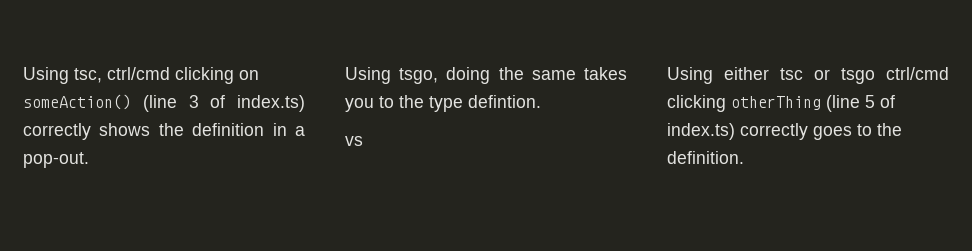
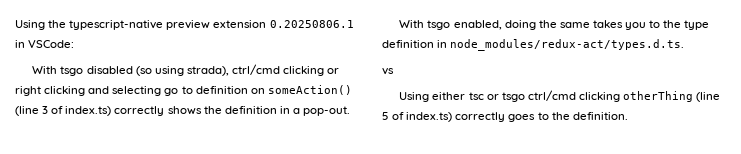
[23,67,234,84] Using tsc, ctrl/cmd clicking -> [15,20,354,30] [15,40,75,48] [32,64,340,76] [15,86,248,96] Using the typescript-native preview extension 0.20250806.1 in VSCode: // With tsgo disabled (so using strada), ctrl/cmd clicking or right clicking and selecting go to definition
[345,67,439,84] Using tsgo, -> [399,20,502,30] With tsgo enabled,
[468,95,541,108] defintion. -> [382,39,685,51] definition in node_modules/redux-act/types.d.ts.

